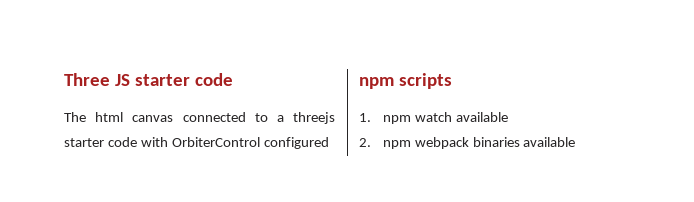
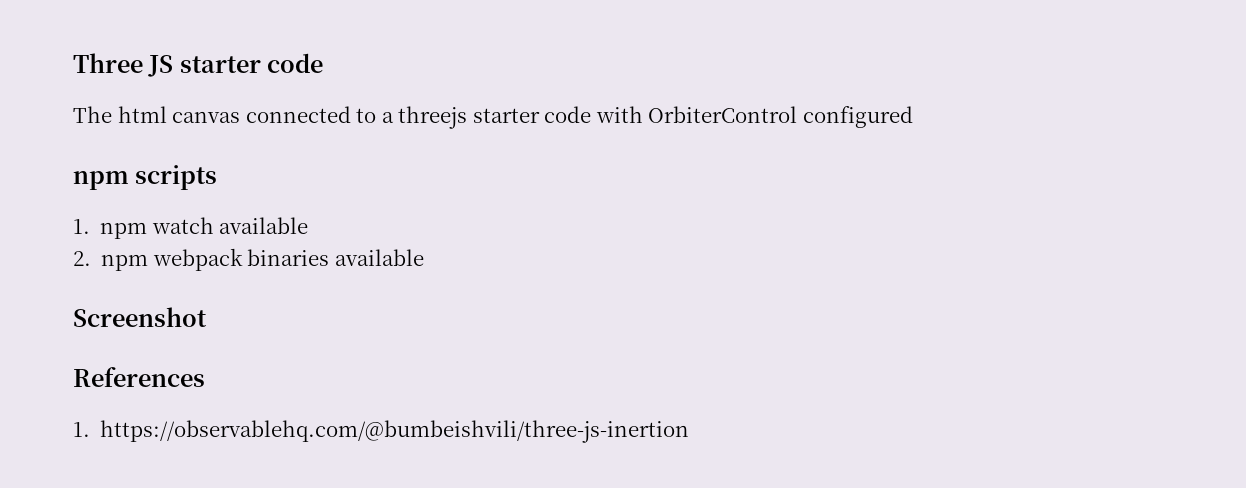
(576, 142) none -> [73,307,207,327] [73,367,205,387] [73,420,690,443] // Screenshot // References // 1. https://observablehq.com/@bumbeishvili/three-js-inertion

